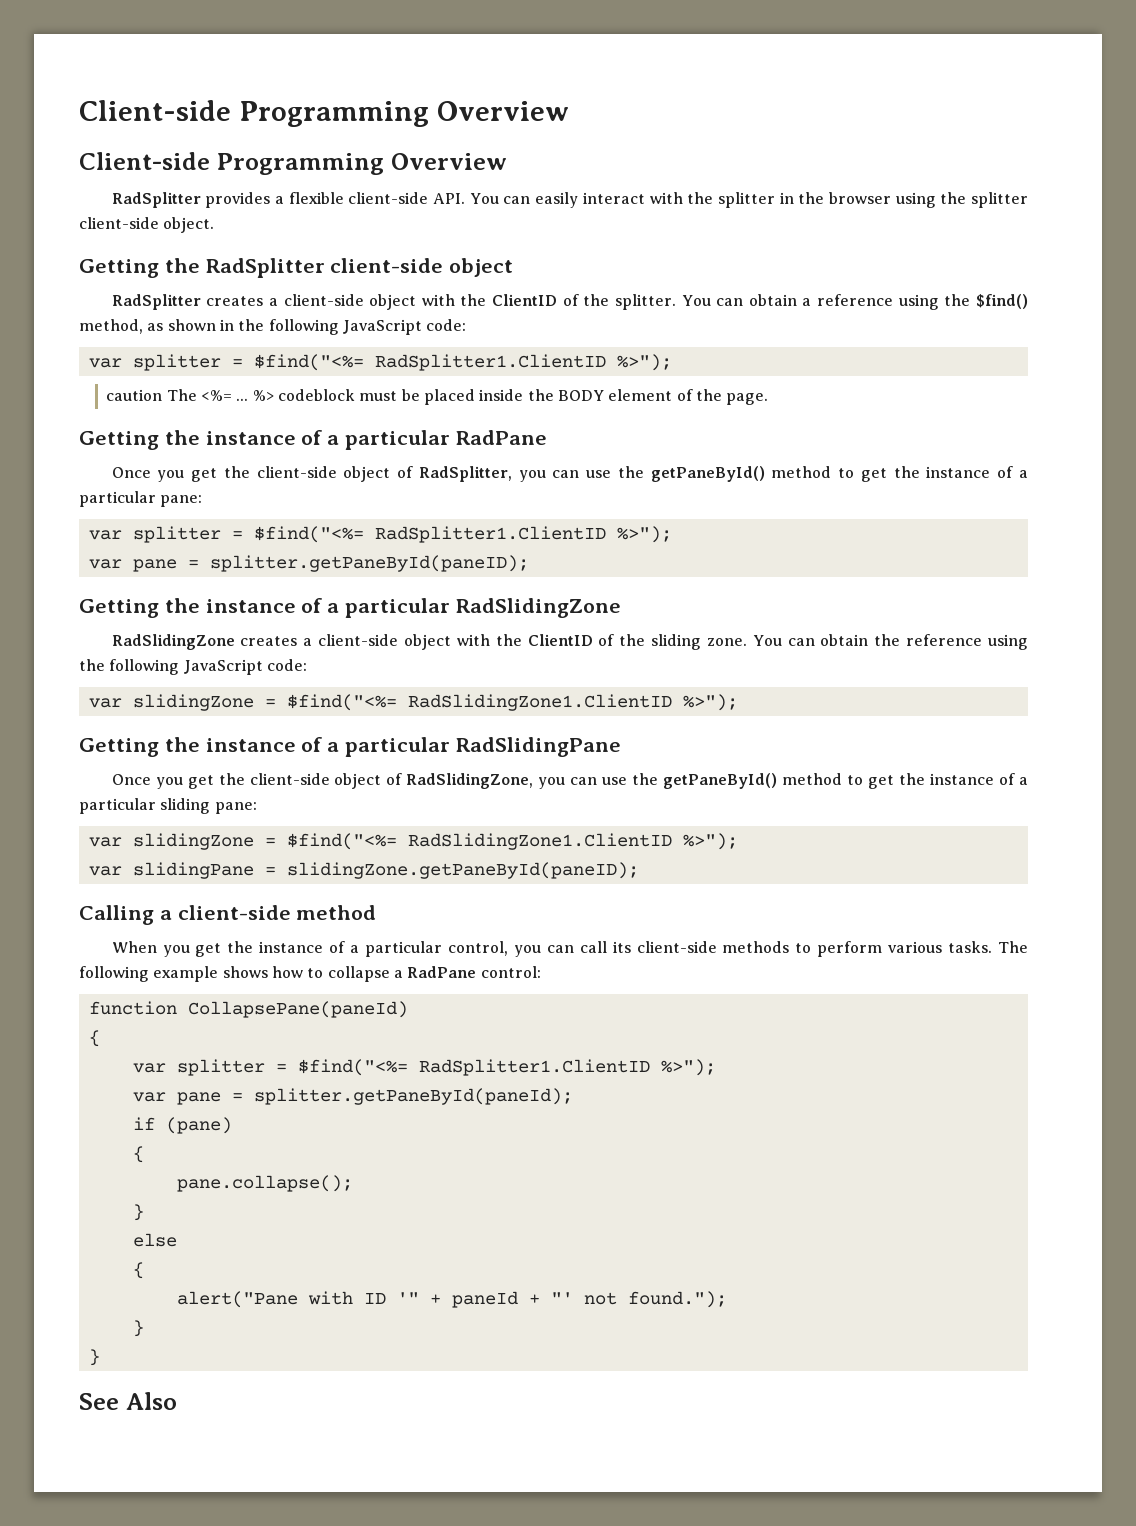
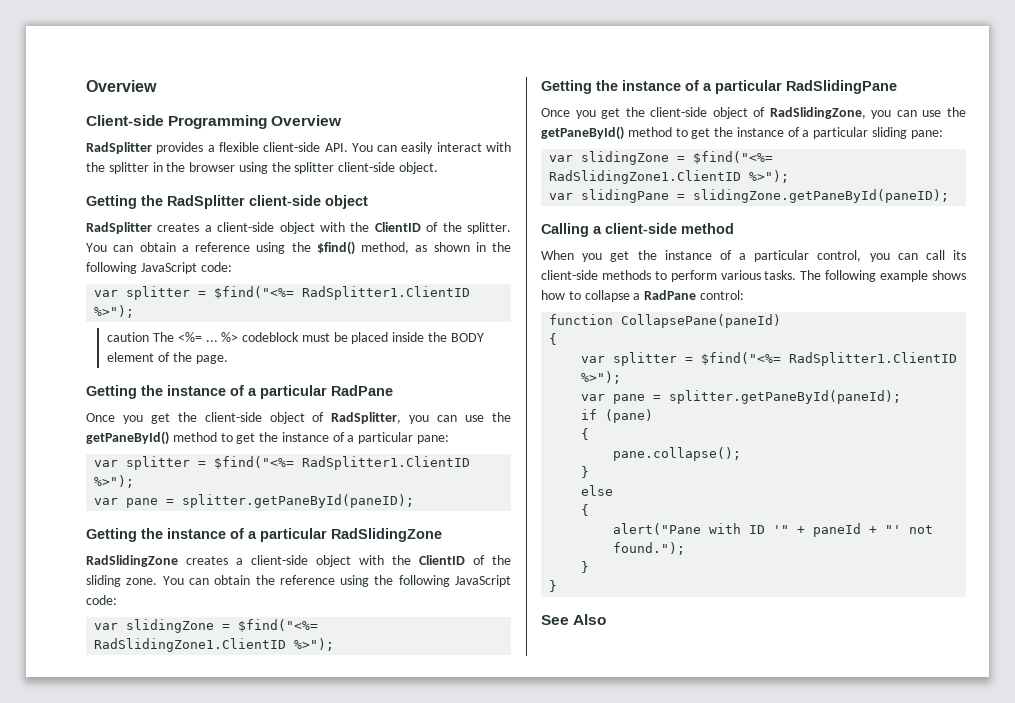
[79,100,429,127] Client-side Programming -> (86, 86) none

